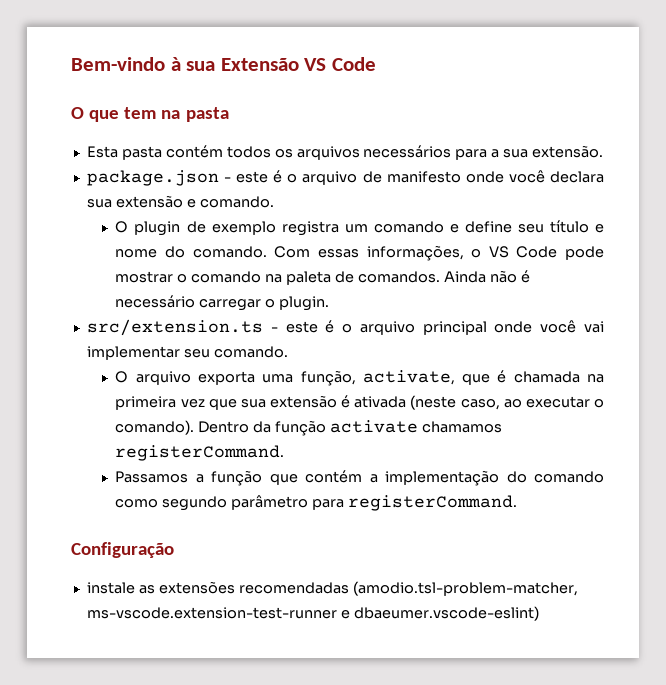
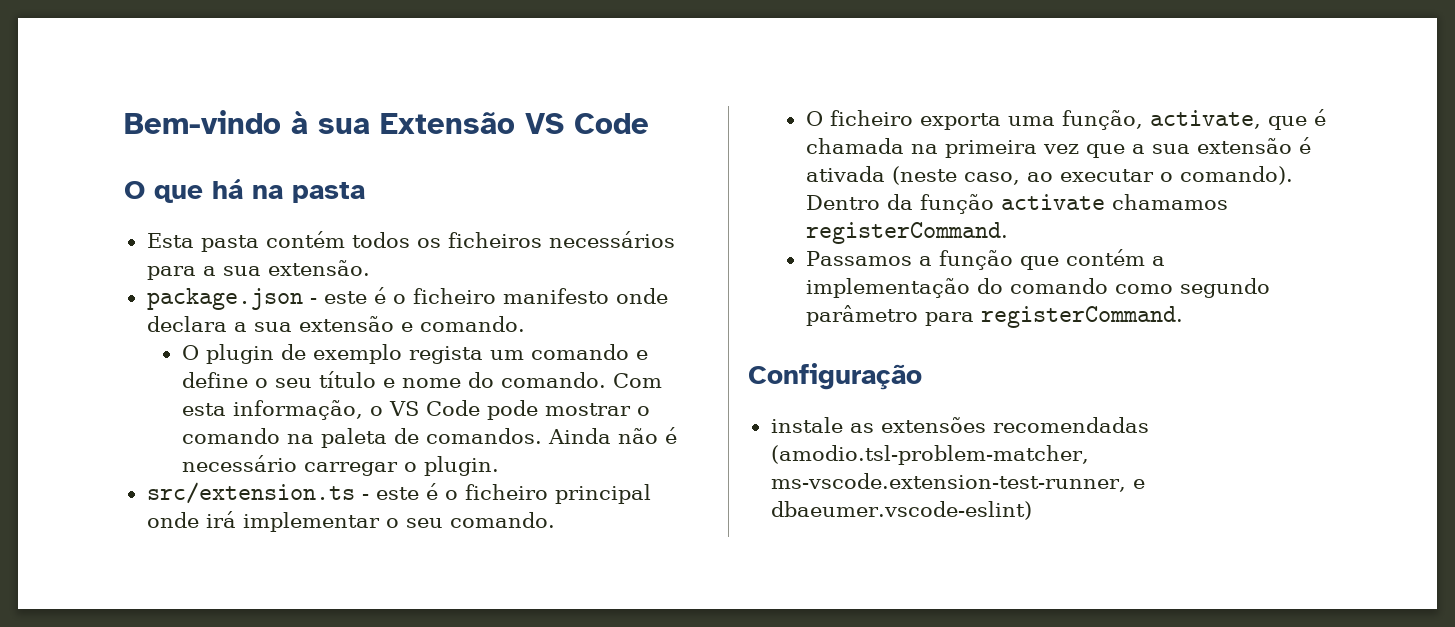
[124,107,157,119] tem -> [212,179,243,199] há
[296,146,360,160] arquivos -> [447,232,542,248] ficheiros
[302,170,604,185] arquivo de manifesto onde você declara -> [412,288,668,304] [146,316,247,332] ficheiro manifesto onde declara a
[281,221,339,236] registra -> [408,346,483,364] regista
(512, 227) none -> [254,378,268,388] o
[317,245,464,261] essas informações, -> [181,400,363,420] esta informação,
[359,321,415,335] arquivo -> [464,484,548,500] ficheiro
[540,320,604,333] [86,346,180,360] você vai implementar -> [205,511,399,532] irá implementar o
[135,371,191,385] arquivo -> [829,110,913,126] ficheiro
(237, 404) none -> [1131,144,1145,154] a
[86,607,337,619] ms-vscode.extension-test-runner -> [770,473,1126,492] ms-vscode.extension-test-runner,

